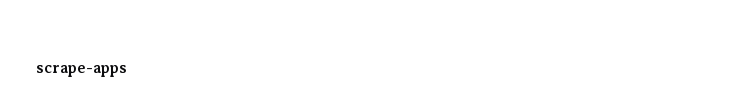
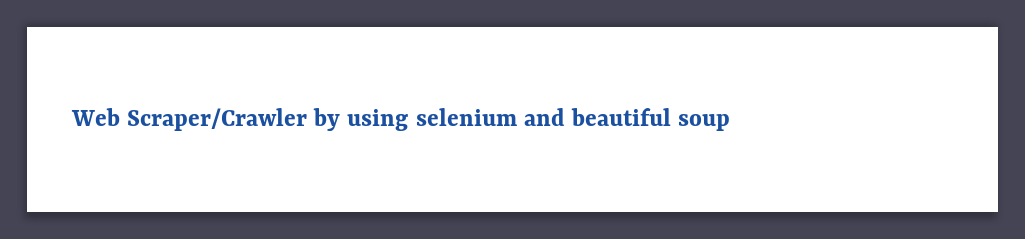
[36,65,127,77] scrape-apps -> [71,108,731,131] Web Scraper/Crawler by using selenium and beautiful soup

